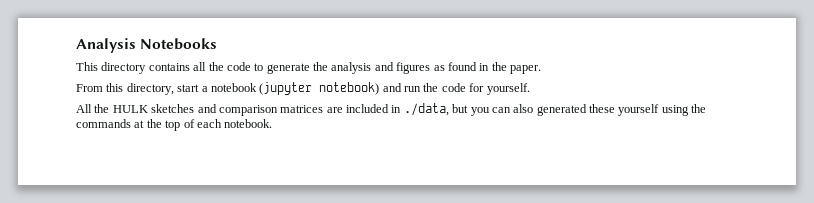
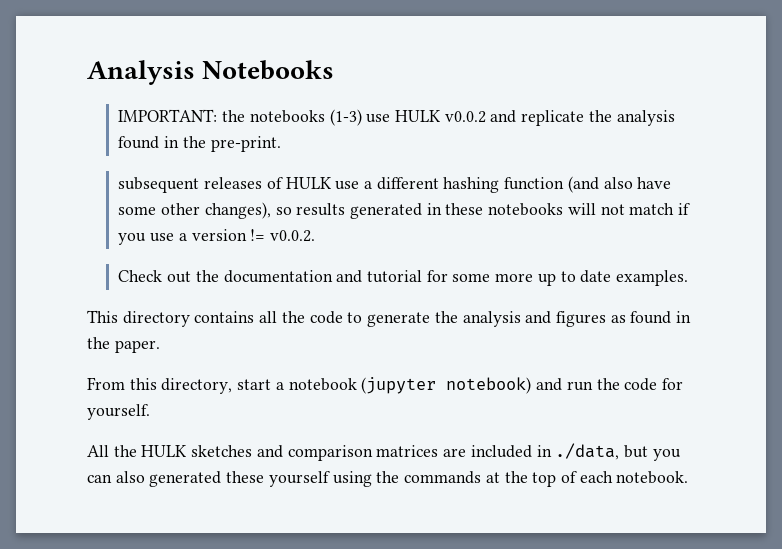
(218, 44) none -> [118,109,675,126] [118,136,281,152] [118,176,672,193] [118,202,691,219] [118,229,316,245] [118,270,689,286] // IMPORTANT: the notebooks (1-3) use HULK v0.0.2 and replicate the analysis found in the pre-print. // subsequent releases of HULK use a different hashing function (and also have some other changes), so results generated in these notebooks will not match if you use a version != v0.0.2. // Check out the documentation and tutorial for some more up to date examples.

